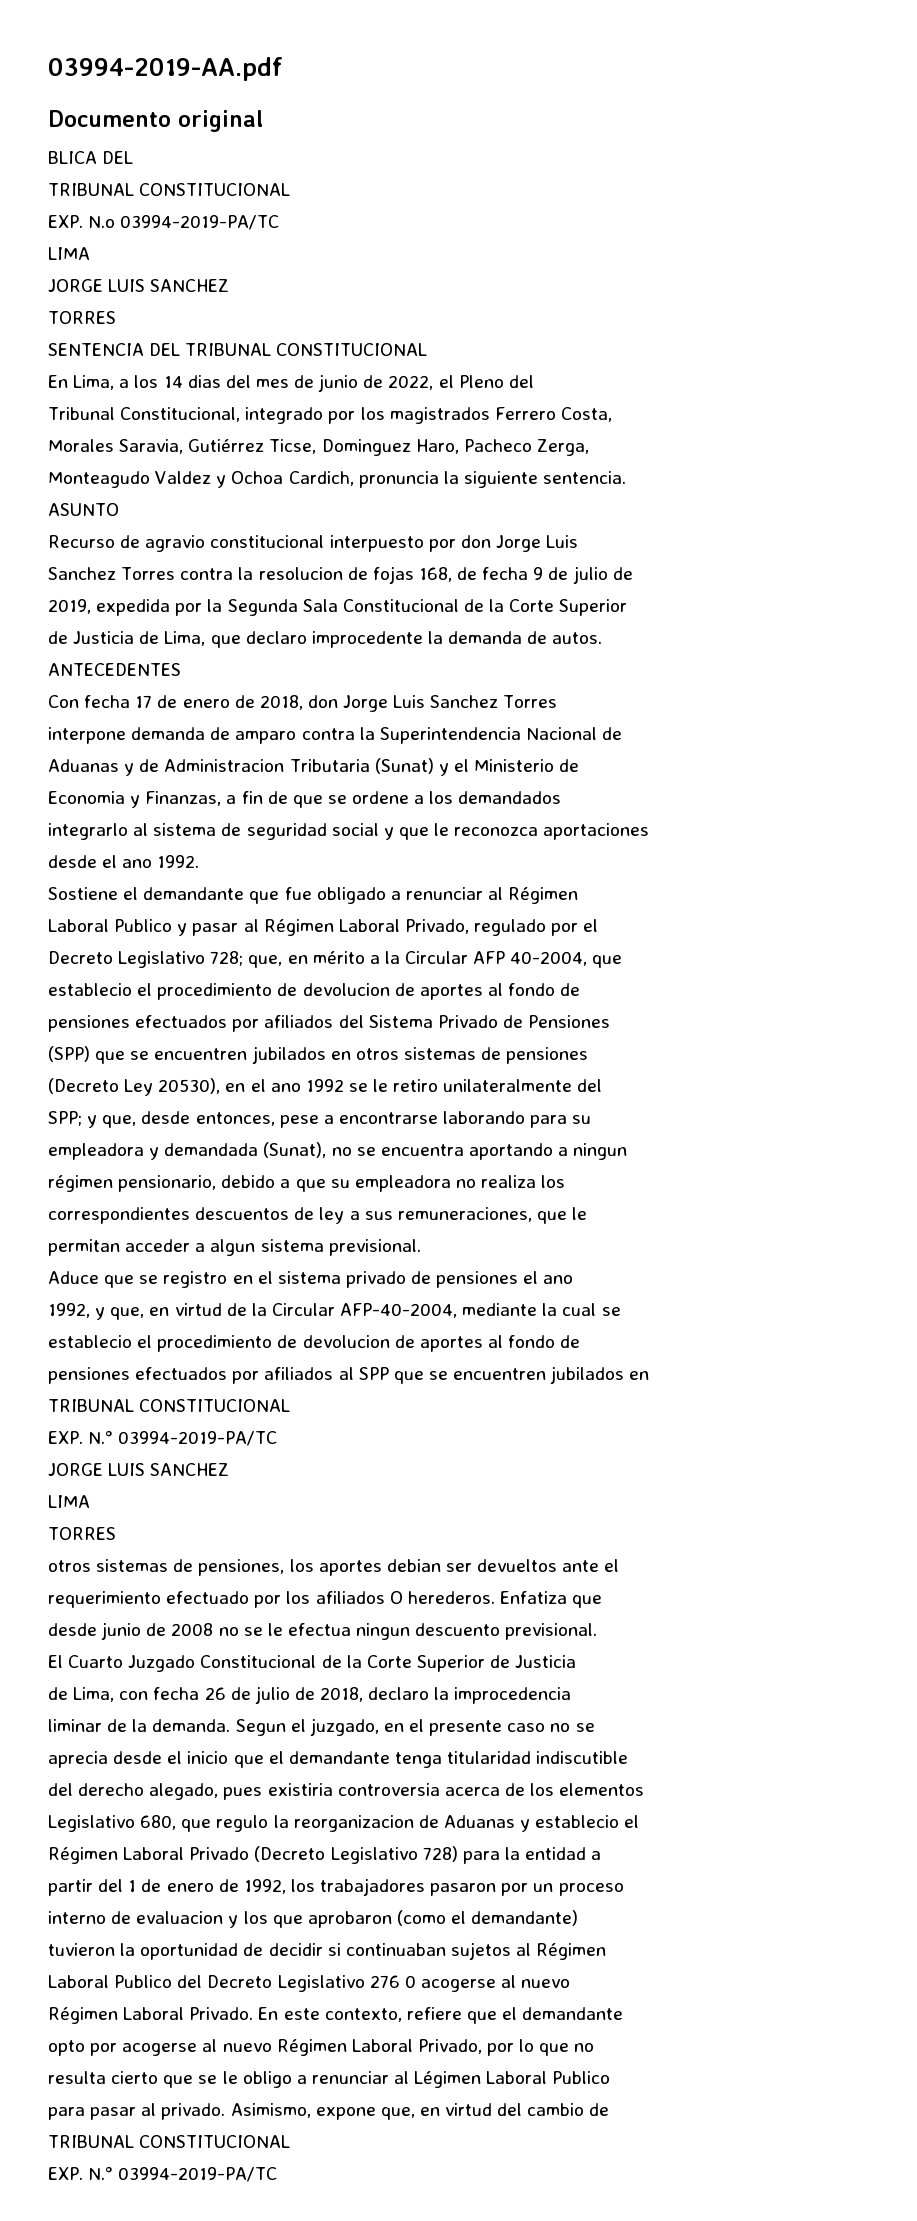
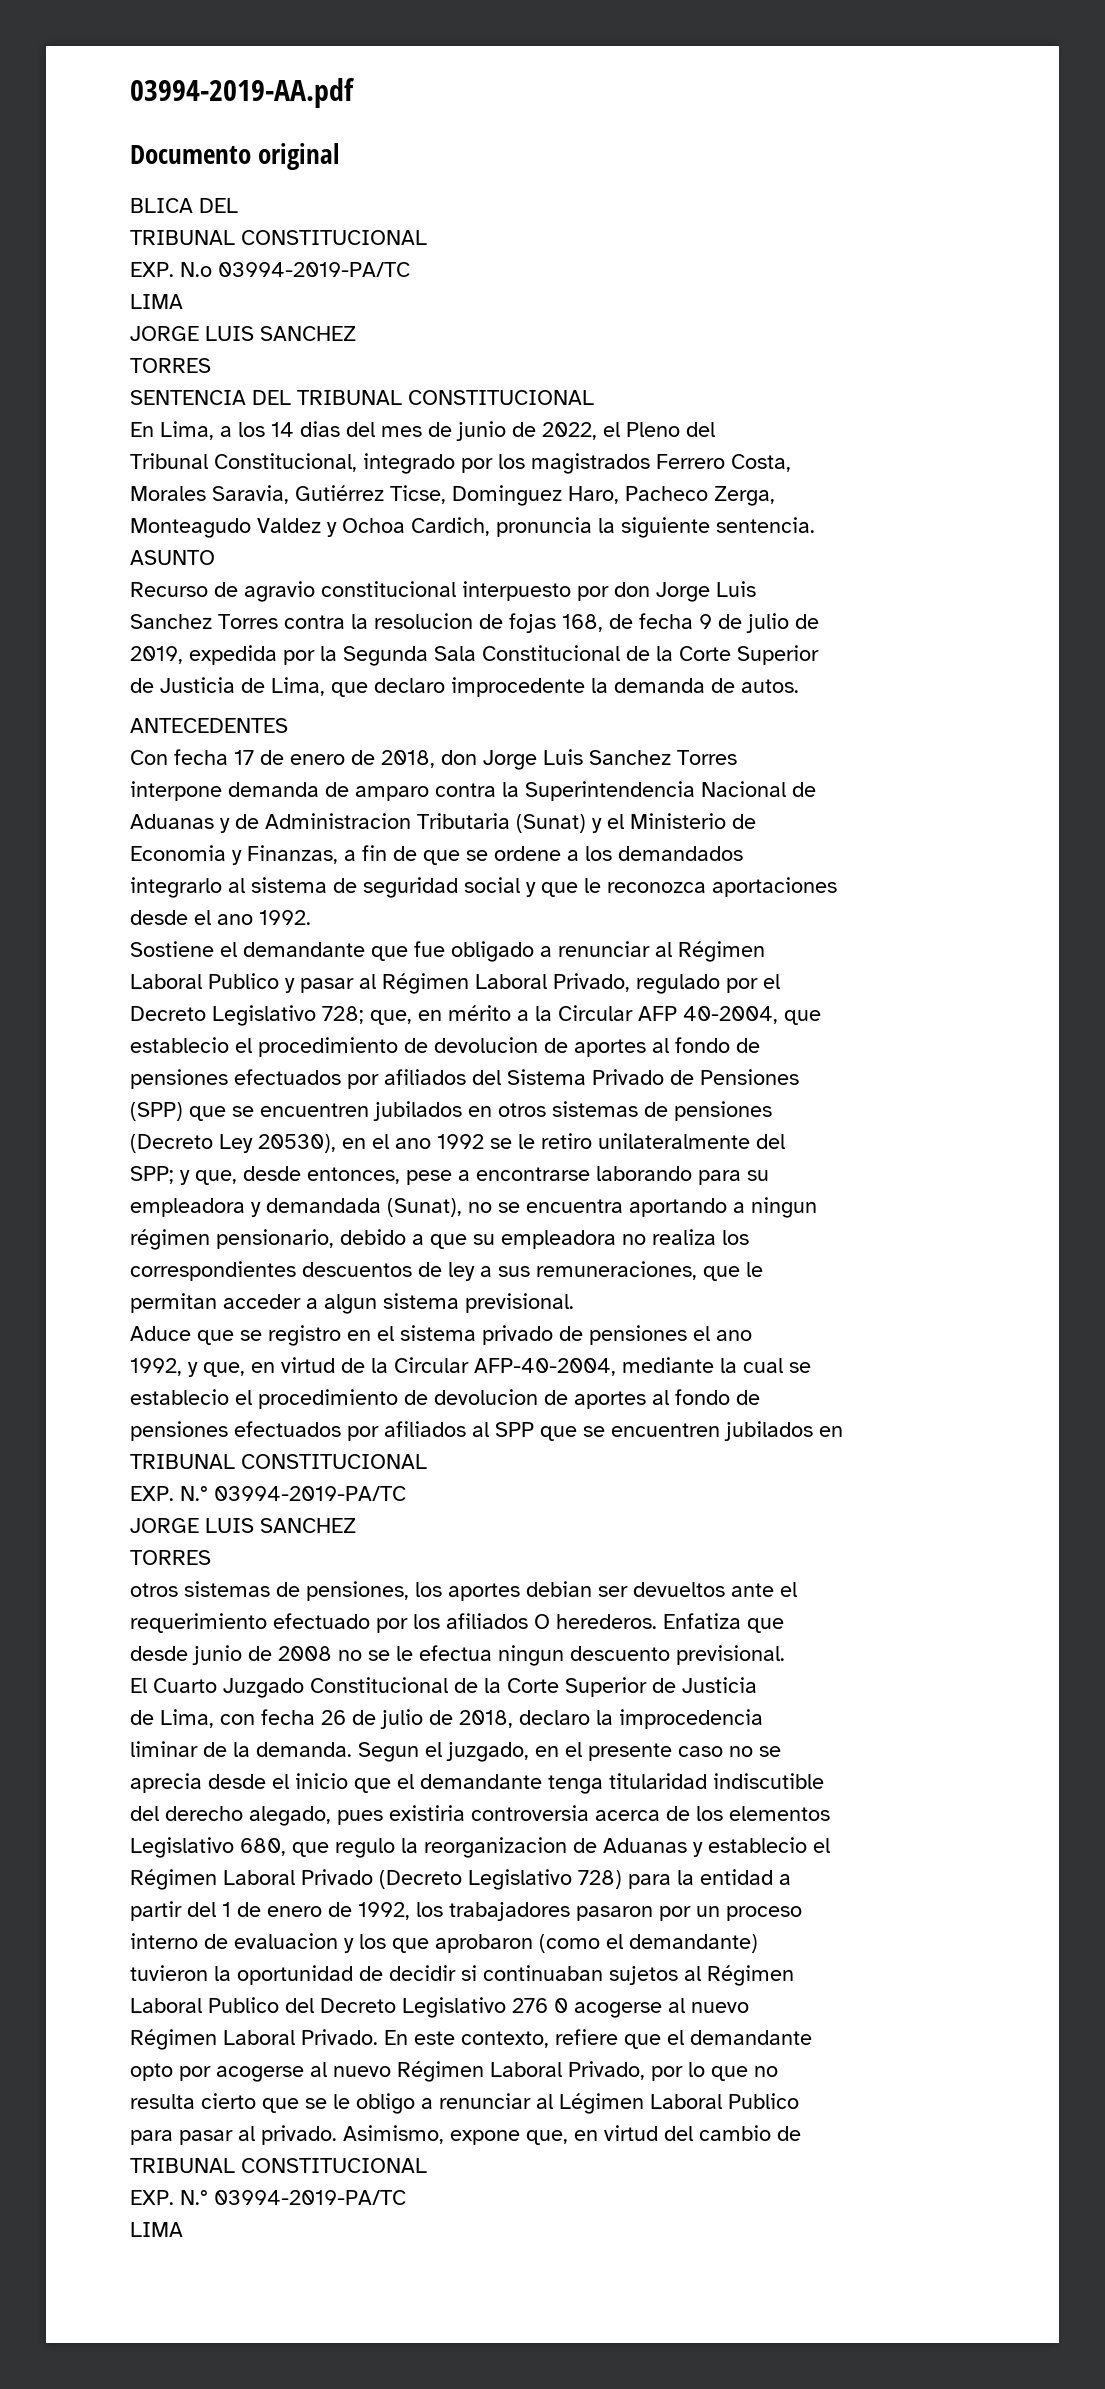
[48,1495,90,1508] // LIMA -> (356, 1525) none
(278, 2174) none -> [130,2222,183,2237] // LIMA

